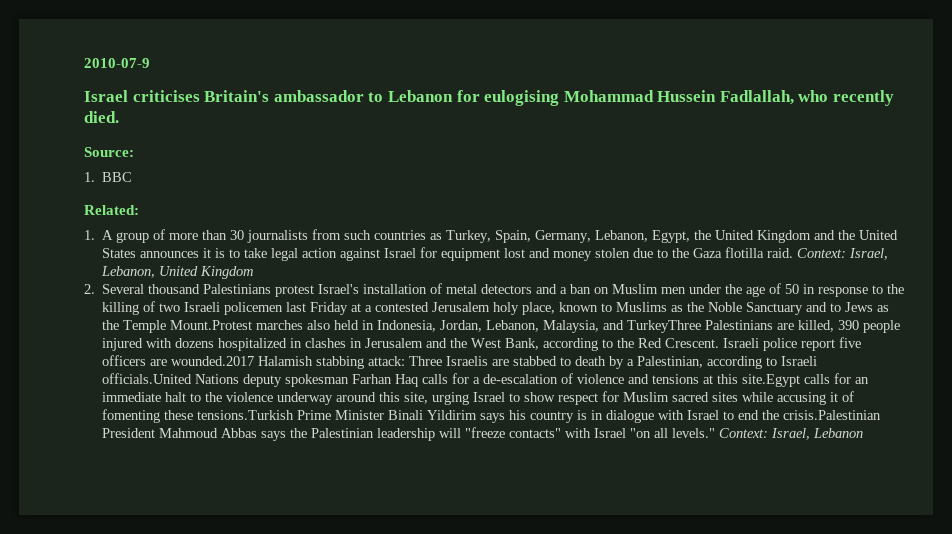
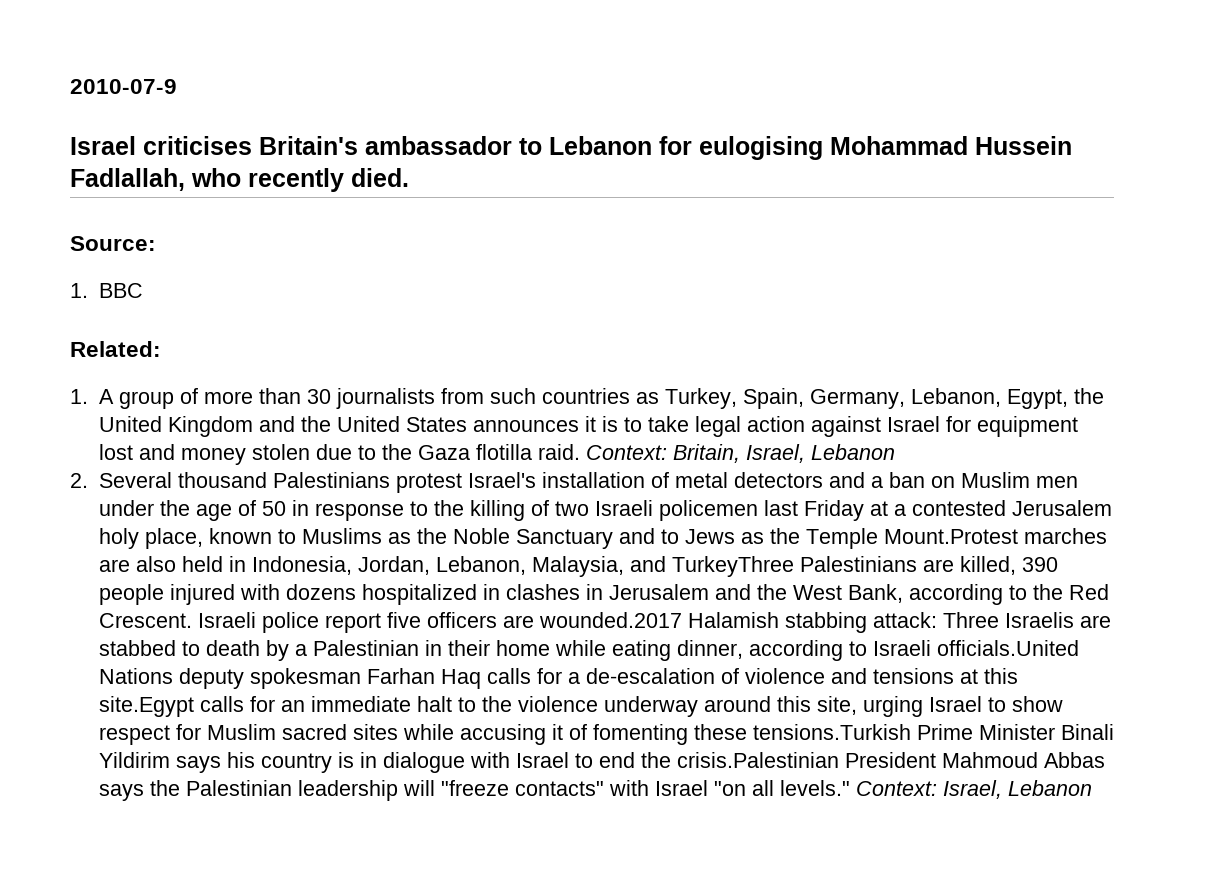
[849,248,889,260] [101,266,254,279] Israel, Lebanon, United Kingdom -> [672,444,895,463] Britain, Israel, Lebanon
(304, 325) none -> [98,559,130,572] are
[637,356,704,368] Palestinian, -> [312,640,743,661] Palestinian in their home while eating dinner,

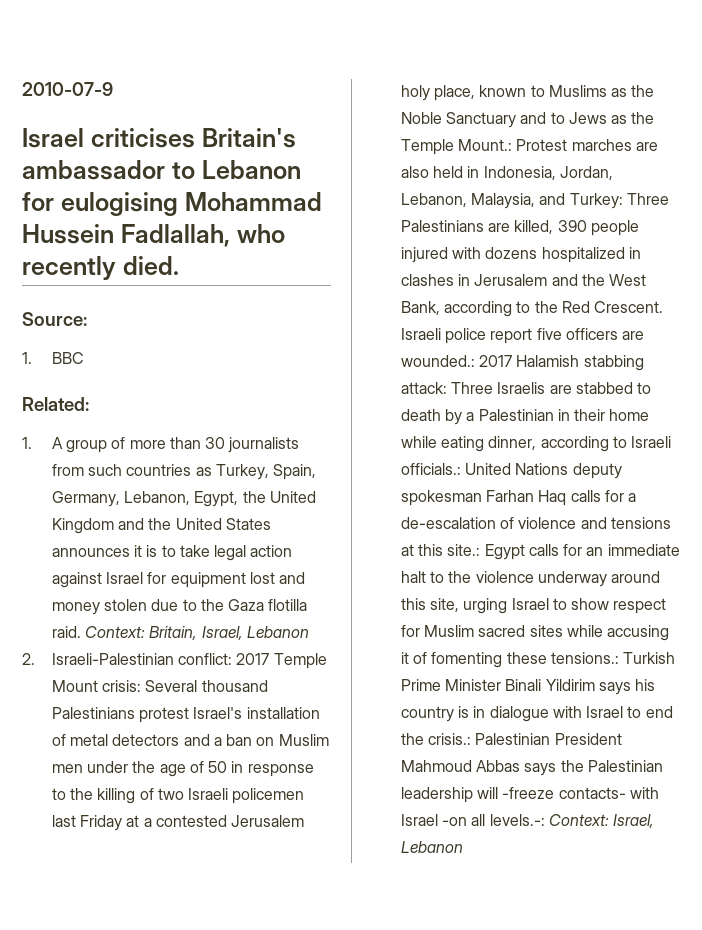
(88, 480) none -> [51,653,327,669] [51,680,141,692] Israeli-Palestinian conflict: 2017 Temple Mount crisis:
[883,529,1018,544] Mount.Protest -> [457,139,568,151] Mount.: Protest
[671,556,794,577] TurkeyThree -> [569,193,669,209] Turkey: Three
[538,612,682,628] wounded.2017 -> [400,355,512,367] wounded.: 2017
[936,640,1079,656] officials.United -> [400,463,511,475] officials.: United
[98,696,194,717] site.Egypt -> [447,544,525,560] site.: Egypt
[752,724,911,740] tensions.Turkish -> [550,652,676,664] tensions.: Turkish
[676,752,839,768] crisis.Palestinian -> [427,733,551,745] crisis.: Palestinian
[440,780,850,796] "freeze contacts" with Israel "on all levels." -> [502,787,659,799] [400,814,545,826] -freeze contacts- with Israel -on all levels.-:

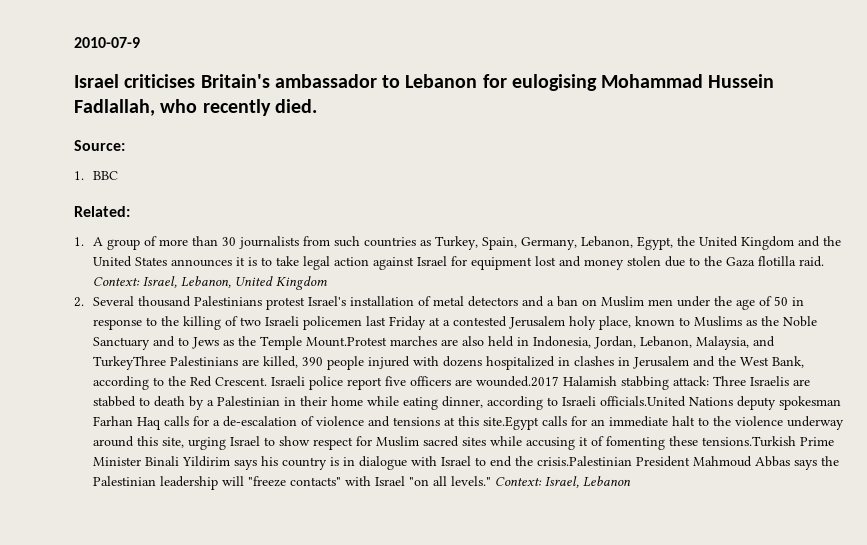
[149,626,309,640] [22,653,327,669] [51,680,141,692] Britain, Israel, Lebanon // 2. Israeli-Palestinian conflict: 2017 Temple Mount crisis: -> [143,276,328,290] [74,297,84,307] Israel, Lebanon, United Kingdom // 2.
[457,139,568,151] Mount.: Protest -> [306,337,388,347] Mount.Protest
[569,193,669,209] Turkey: Three -> [93,356,167,370] TurkeyThree
[400,355,512,367] wounded.: 2017 -> [476,376,560,387] wounded.2017
[400,463,511,475] officials.: United -> [600,396,687,407] officials.United
[447,544,525,560] site.: Egypt -> [483,416,540,430] site.Egypt
[550,652,676,664] tensions.: Turkish -> [702,436,797,447] tensions.Turkish
[427,733,551,745] crisis.: Palestinian -> [537,456,633,466] crisis.Palestinian
[502,787,659,799] [400,814,545,826] -freeze contacts- with Israel -on all levels.-: -> [248,476,492,487] "freeze contacts" with Israel "on all levels."

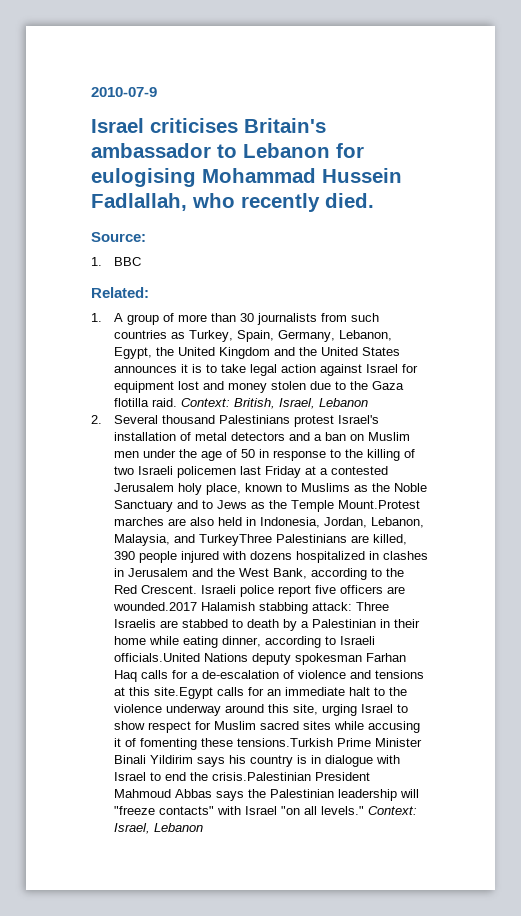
[143,276,328,290] Israel, Lebanon, United Kingdom -> [234,398,369,409] British, Israel, Lebanon

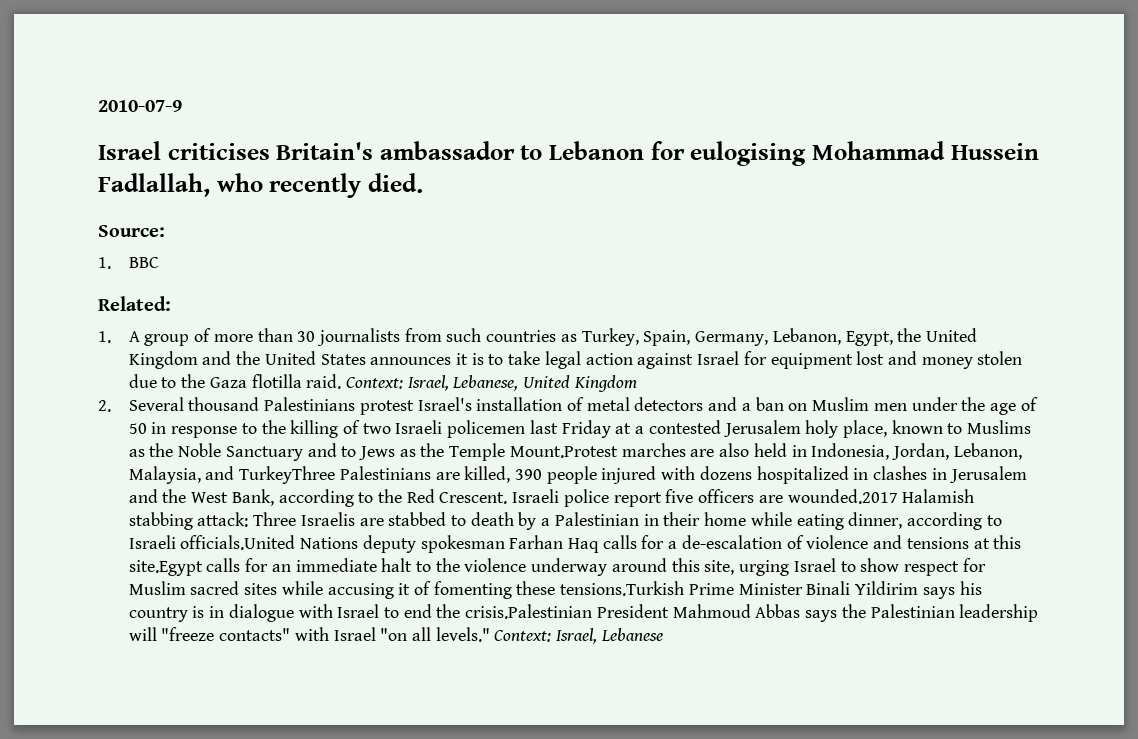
[234,398,369,409] British, Israel, Lebanon -> [407,375,637,392] Israel, Lebanese, United Kingdom
[154,823,204,832] Lebanon -> [600,628,663,641] Lebanese

